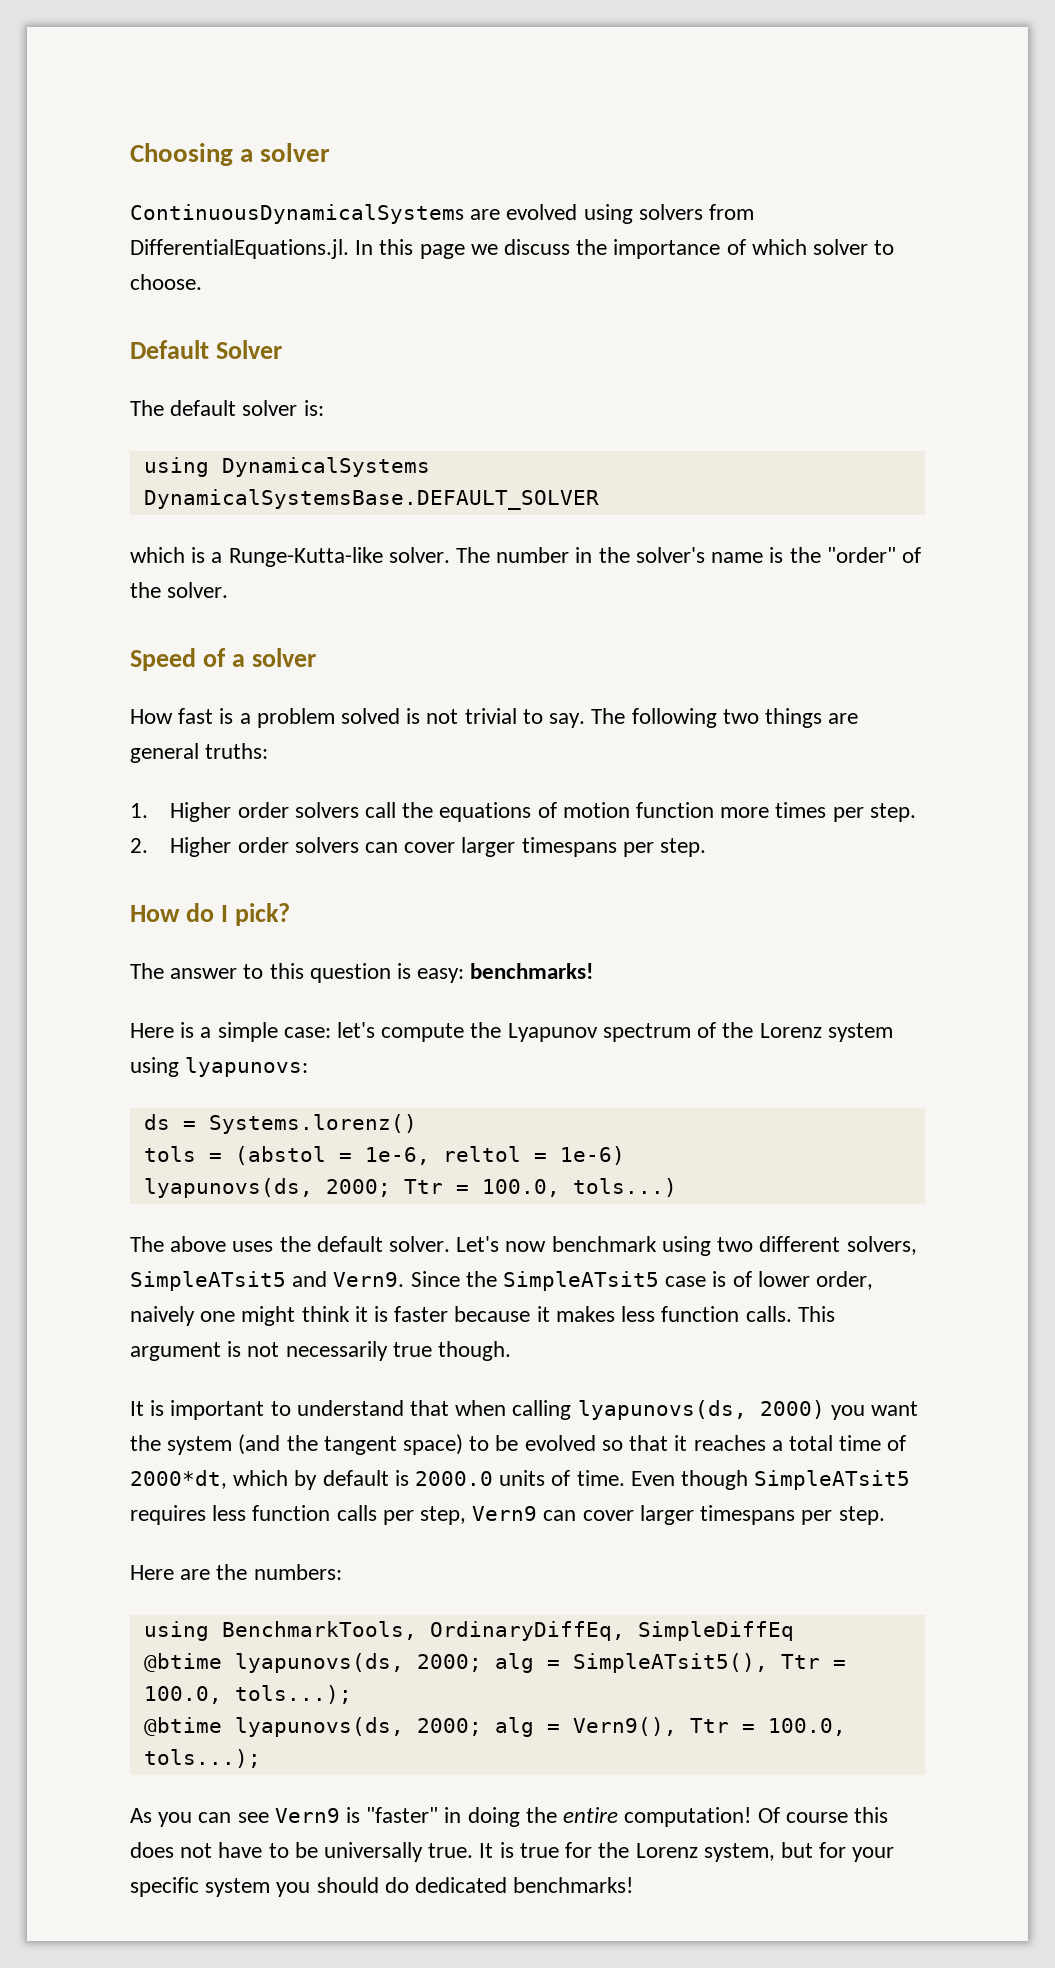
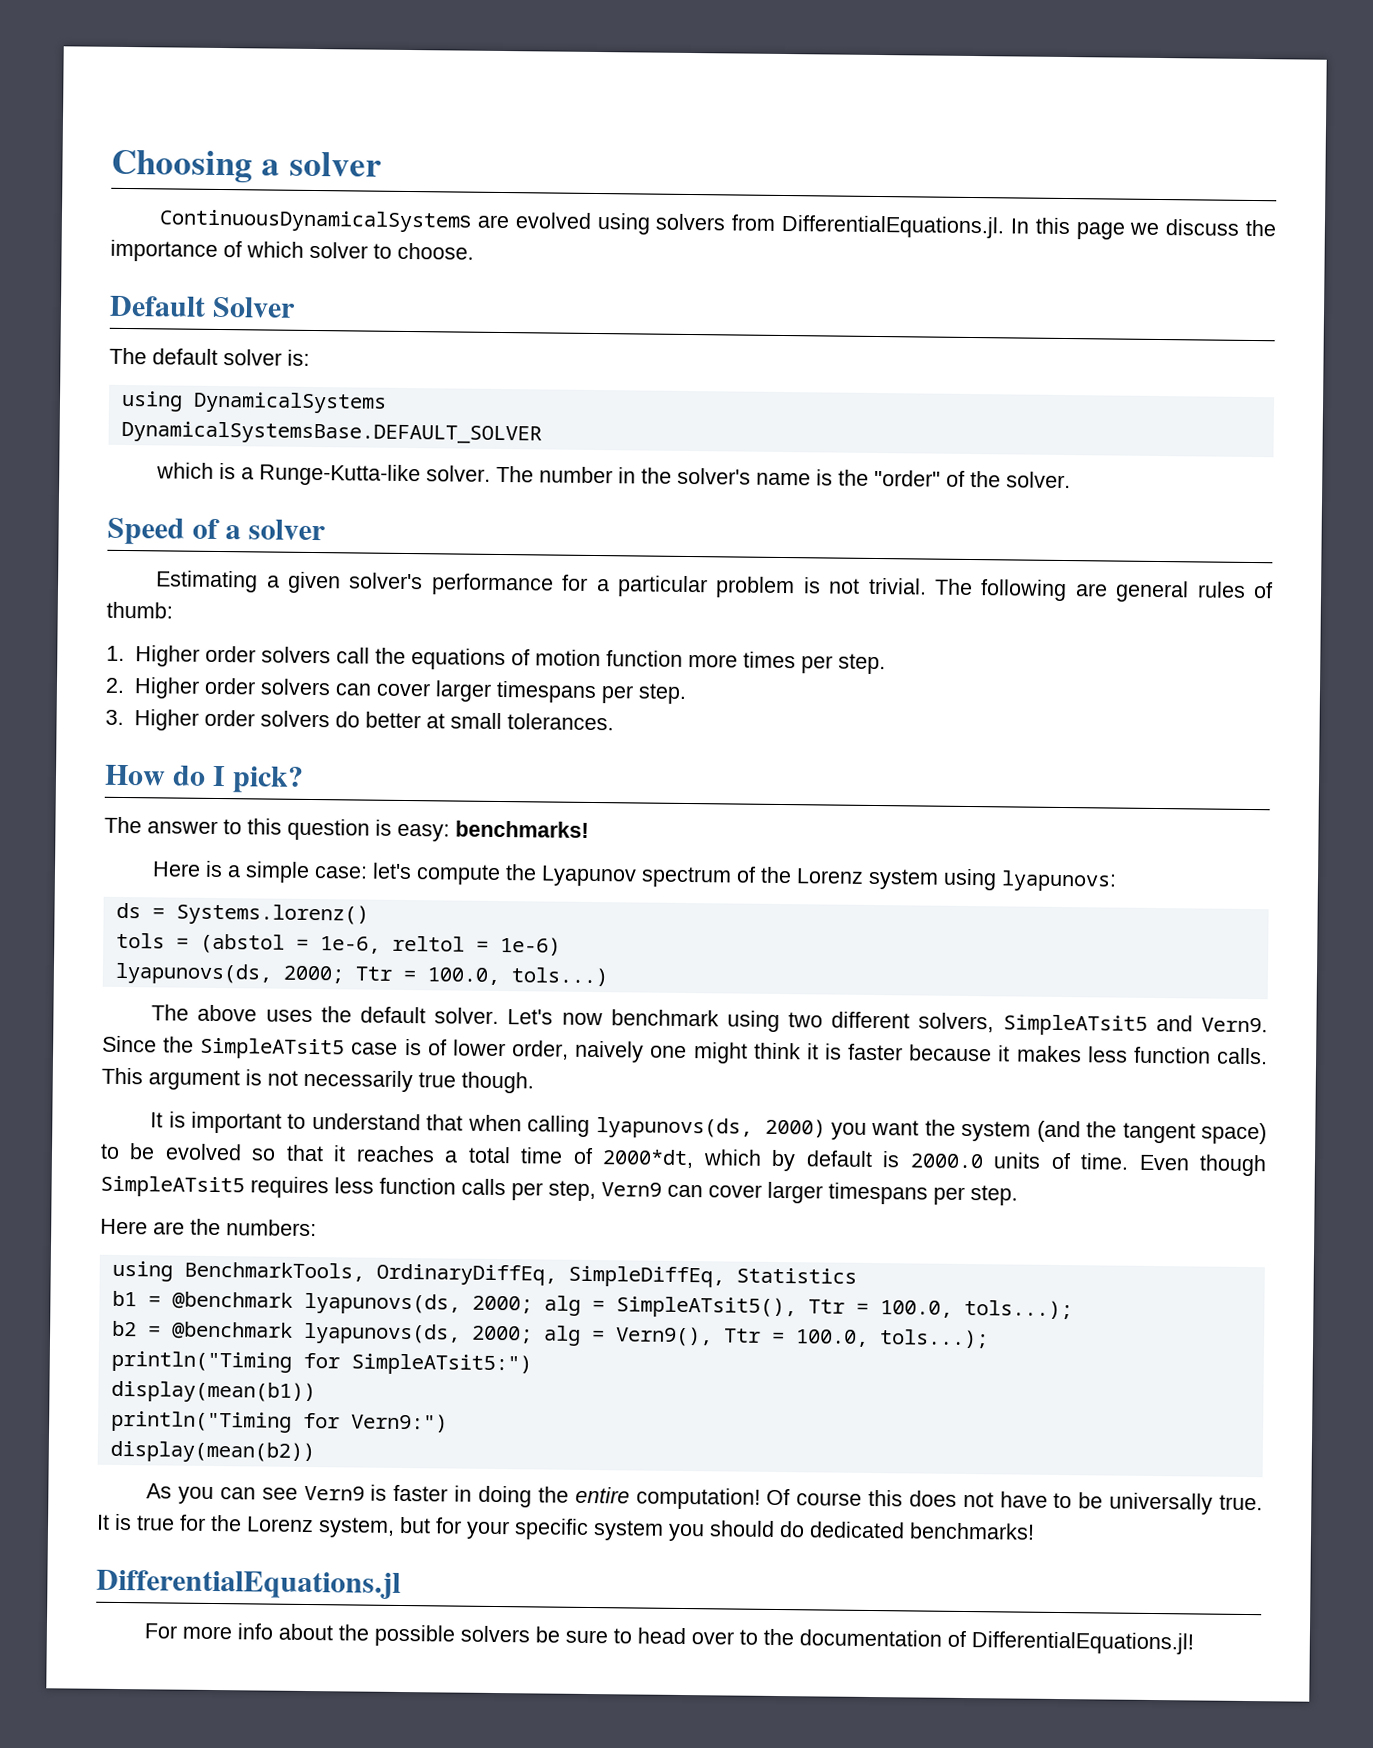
[130,708,859,728] [130,743,269,763] How fast is a problem solved is not trivial to say. The following two things are general truths: -> [155,570,1274,603] [106,601,173,619] Estimating a given solver's performance for a particular problem is not trivial. The following are general rules of thumb:
(707, 847) none -> [105,709,614,731] // 3. Higher order solvers do better at small tolerances.
[637,1621,794,1641] [143,1653,222,1672] SimpleDiffEq // @btime -> [567,1265,857,1288] [111,1290,293,1310] SimpleDiffEq, Statistics // b1 = @benchmark
[143,1717,222,1736] @btime -> [111,1320,293,1340] b2 = @benchmark
(261, 1758) none -> [110,1350,532,1376] [110,1380,316,1404] [110,1410,448,1433] [109,1440,315,1464] // println("Timing for SimpleATsit5:") // display(mean(b1)) // println("Timing for Vern9:") // display(mean(b2))
[366,1807,439,1823] "faster" -> [393,1484,449,1502] faster
(634, 1885) none -> [96,1569,401,1599] [144,1623,1195,1655] // DifferentialEquations.jl // For more info about the possible solvers be sure to head over to the documentation of DifferentialEquations.jl!

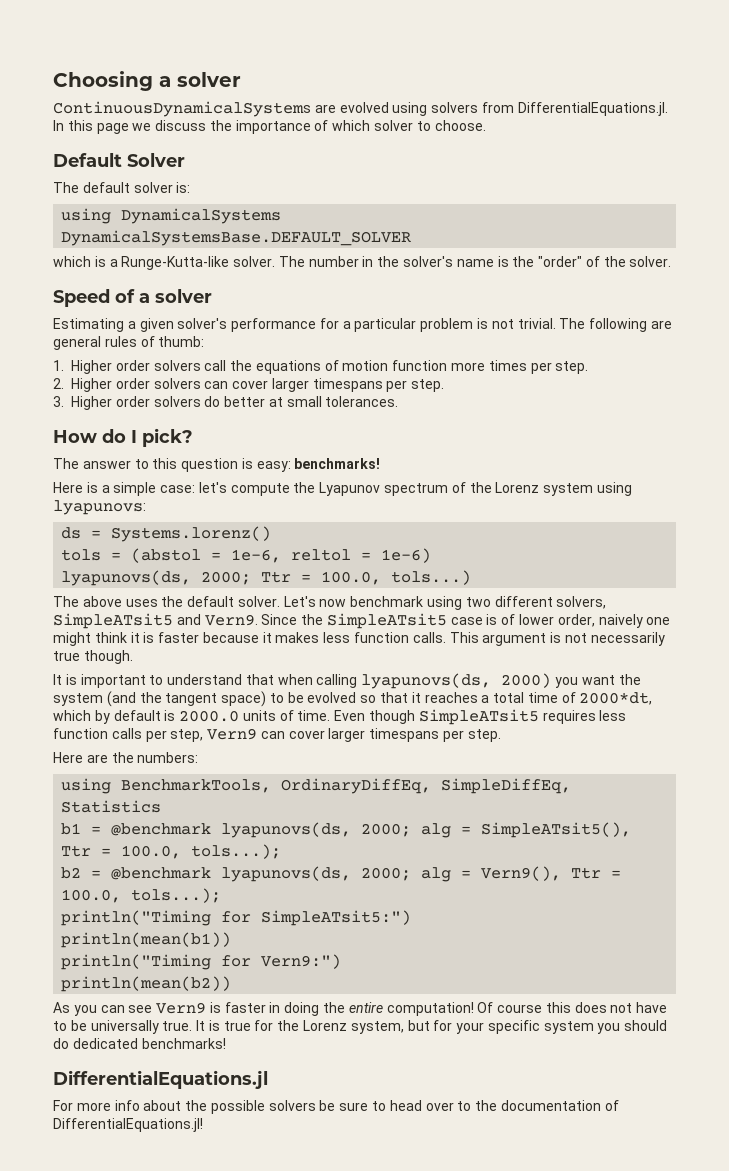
[110,1380,316,1404] display(mean(b1)) -> [61,932,232,948] println(mean(b1))
[109,1440,315,1464] display(mean(b2)) -> [61,976,232,992] println(mean(b2))

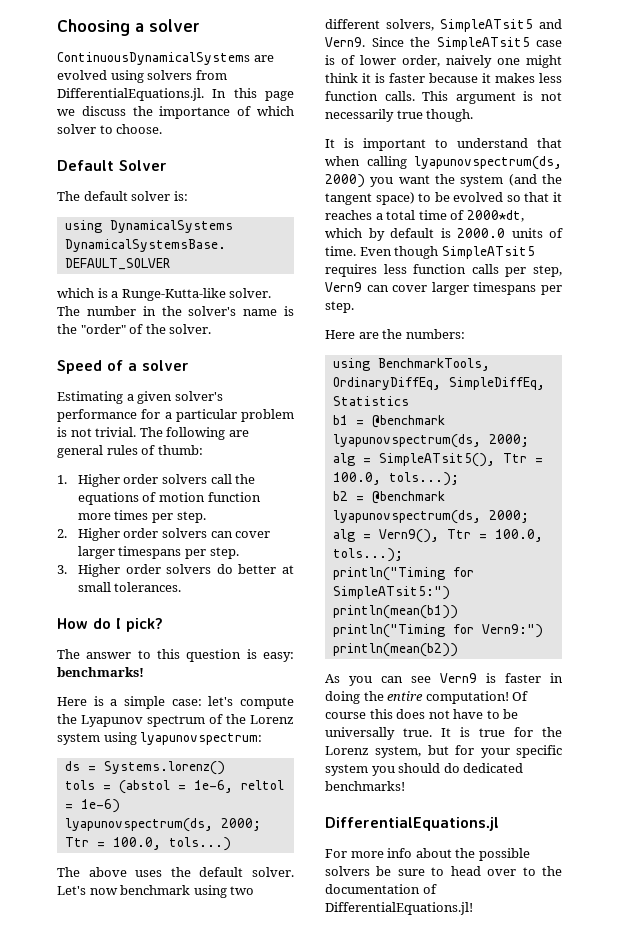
[53,500,146,515] lyapunovs: -> [140,732,263,745] lyapunovspectrum:
[61,570,192,586] lyapunovs(ds, -> [64,818,213,832] lyapunovspectrum(ds,
[361,673,492,689] lyapunovs(ds, -> [414,156,562,170] lyapunovspectrum(ds,
[221,822,352,838] lyapunovs(ds, -> [332,434,481,448] lyapunovspectrum(ds,
[221,866,352,882] lyapunovs(ds, -> [332,510,481,524] lyapunovspectrum(ds,

